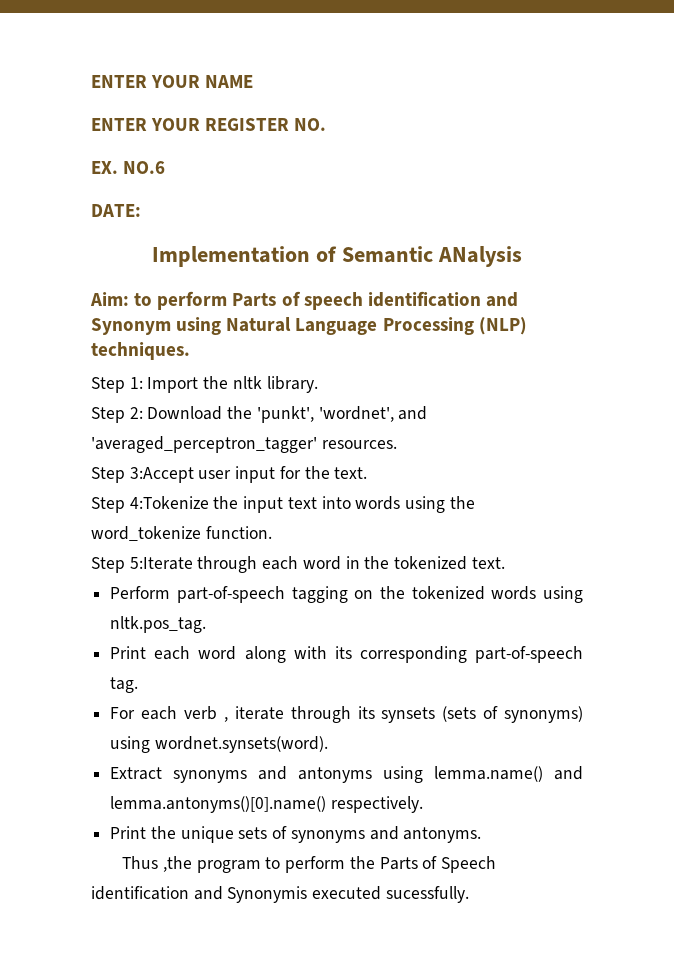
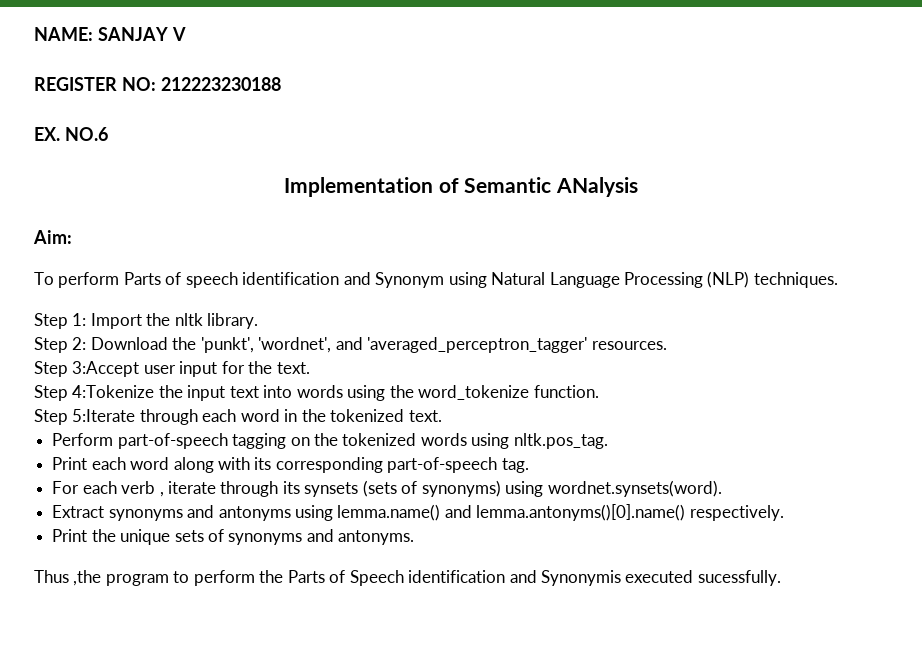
[91,75,254,88] [91,118,327,131] ENTER YOUR NAME // ENTER YOUR REGISTER NO. -> [34,27,186,41] [34,77,281,91] NAME: SANJAY V // REGISTER NO: 212223230188
[91,204,141,217] // DATE: -> (108, 134) none
[134,293,153,306] to -> [34,272,54,285] // To

